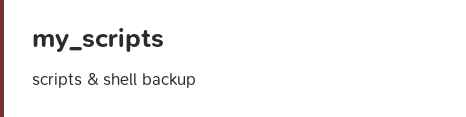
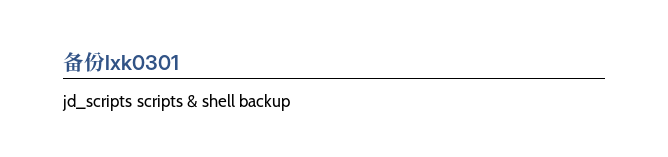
[32,28,164,52] my_scripts // -> [63,52,179,72] [62,94,132,111] 备份lxk0301 // jd_scripts

